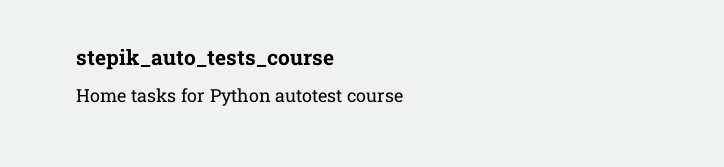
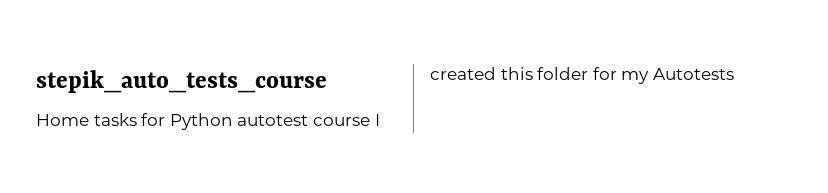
(404, 97) none -> [374,114,380,126] [430,67,734,84] I created this folder for my Autotests

